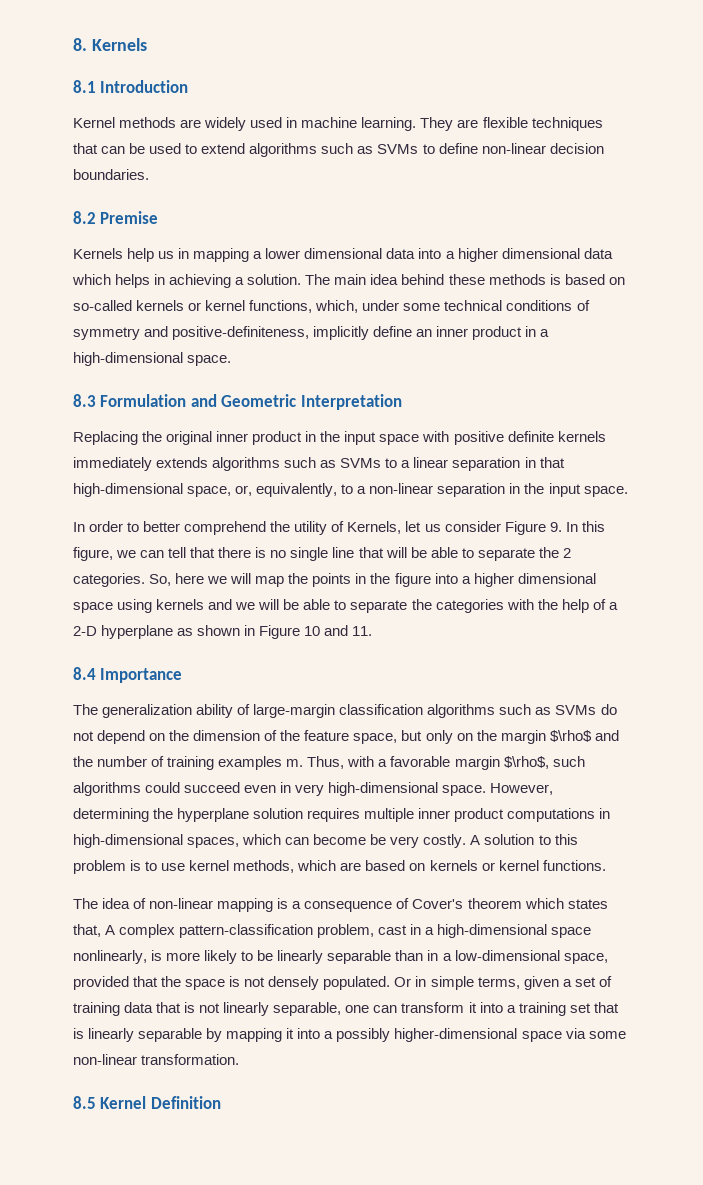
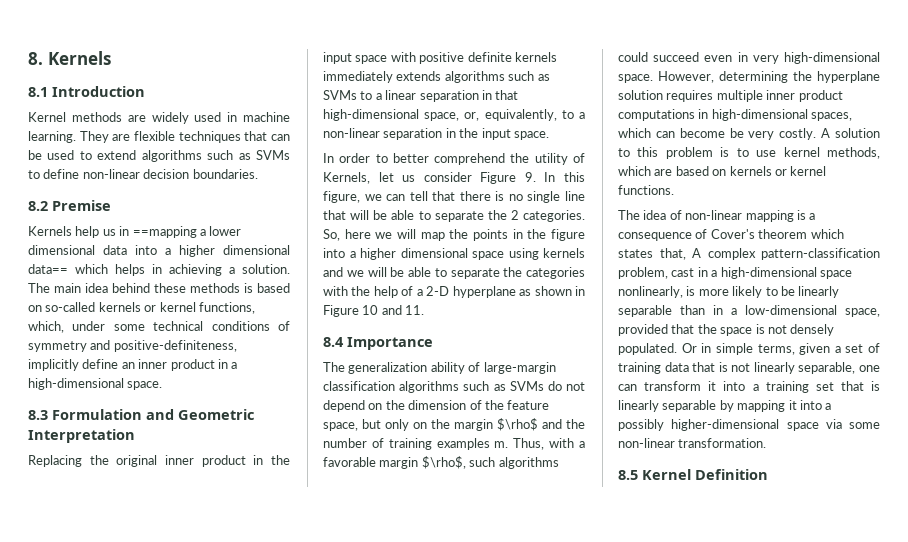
[193,248,250,262] mapping -> [132,226,197,238] ==mapping
[583,248,613,259] data -> [28,264,68,274] data==

